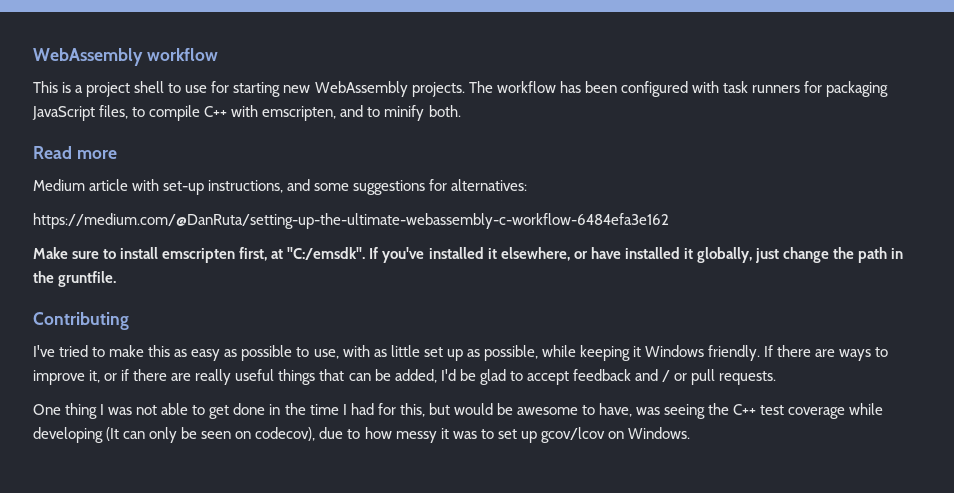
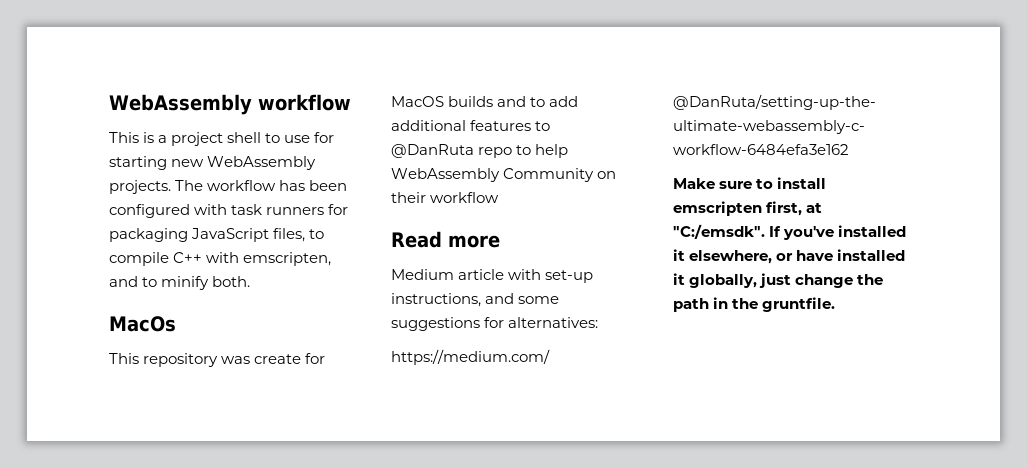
(461, 111) none -> [109,316,176,332] [109,353,326,367] [391,96,579,107] [391,120,551,131] [391,144,569,158] [391,168,617,182] [391,192,500,203] // MacOs // This repository was create for MacOS builds and to add additional features to @DanRuta repo to help WebAssembly Community on their workflow
[33,312,129,330] [33,345,889,361] [33,369,777,385] [33,403,884,419] [33,427,690,443] // Contributing // I've tried to make this as easy as possible to use, with as little set up as possible, while keeping it Windows friendly. If there are ways to improve it, or if there are really useful things that can be added, I'd be glad to accept feedback and / or pull requests. // One thing I was not able to get done in the time I had for this, but would be awesome to have, was seeing the C++ test coverage while developing (It can only be seen on codecov), due to how messy it was to set up gcov/lcov on Windows. -> (836, 304) none

